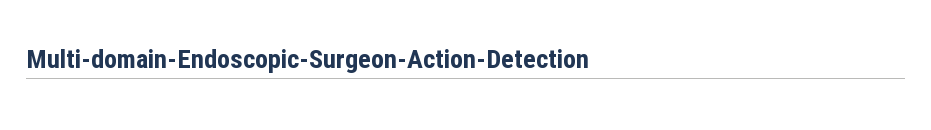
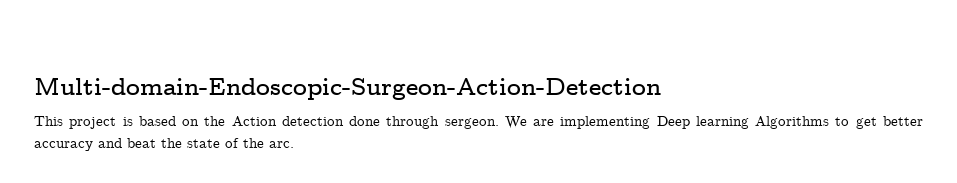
(589, 61) none -> [34,116,924,129] [34,138,294,151] // This project is based on the Action detection done through sergeon. We are implementing Deep learning Algorithms to get better accuracy and beat the state of the arc.

